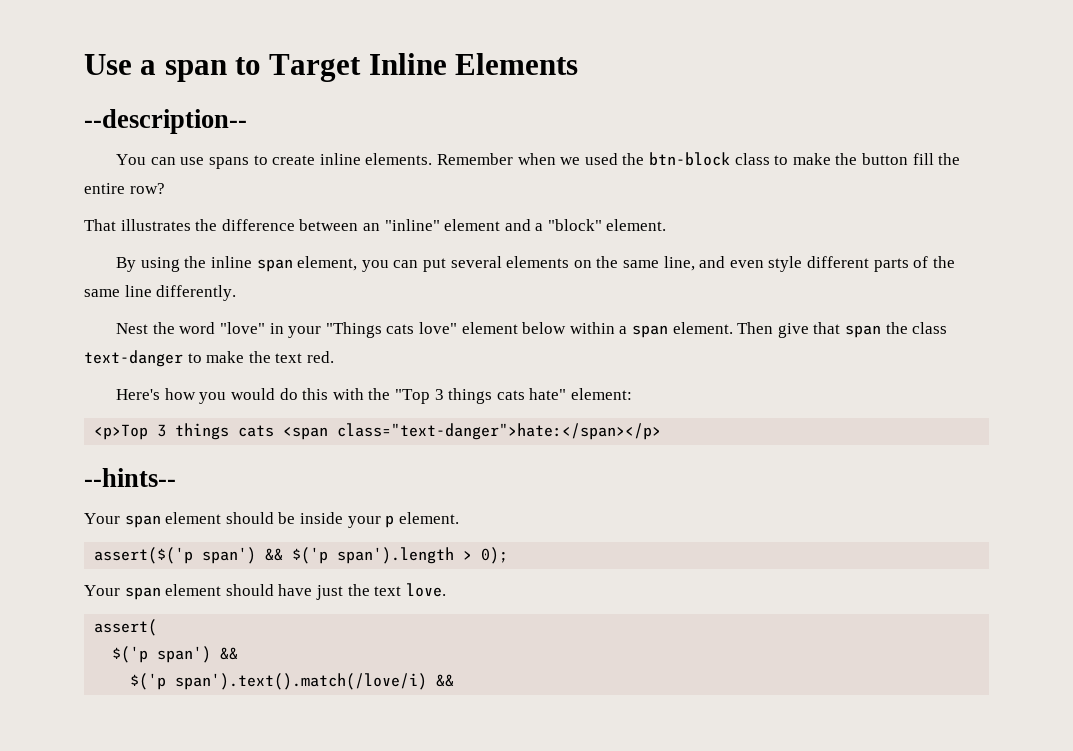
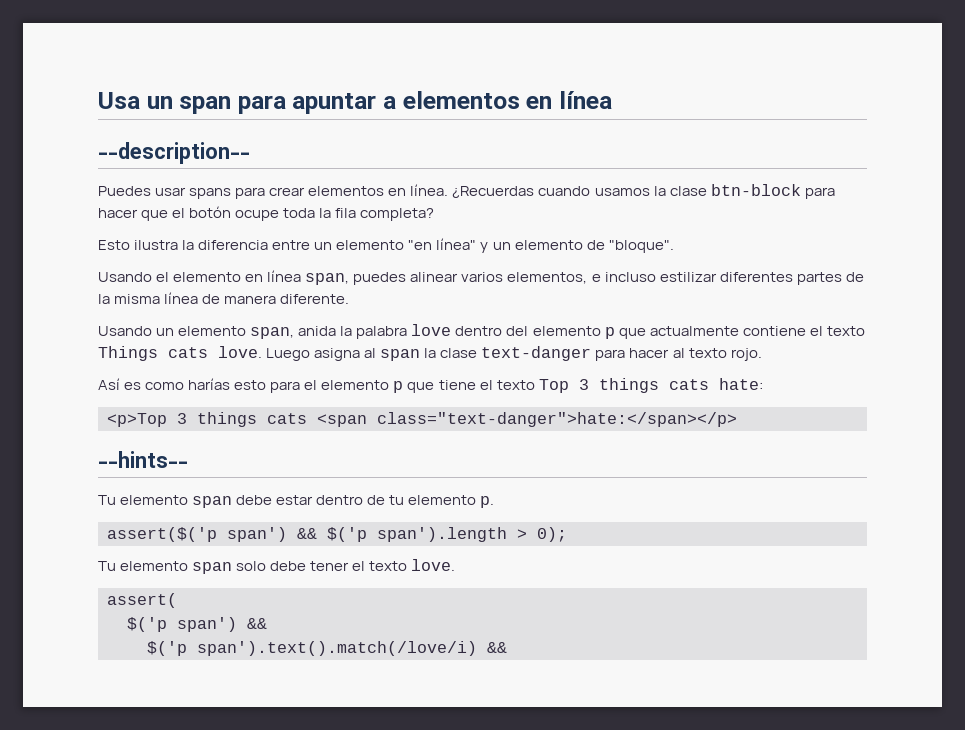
[84,53,579,82] [84,109,247,134] [116,152,961,169] [84,183,165,194] [84,219,667,231] [116,256,955,272] [84,285,237,301] [116,322,948,338] [84,350,334,367] [116,388,632,404] Use a span to Target Inline Elements // --description-- // You can use spans to create inline elements. Remember when we used the btn-block class to make the button fill the entire row? // That illustrates the difference between an "inline" element and a "block" element. // By using the inline span element, you can put several elements on the same line, and even style different parts of the same line differently. // Nest the word "love" in your "Things cats love" element below within a span element. Then give that span the class text-danger to make the text red. // Here's how you would do this with the "Top 3 things cats hate" element: -> [98,91,612,114] [98,142,250,164] [98,184,835,199] [98,206,435,221] [98,238,674,253] [98,270,864,285] [98,292,350,304] [98,324,865,339] [98,346,762,361] [98,378,763,393] Usa un span para apuntar a elementos en línea // --description-- // Puedes usar spans para crear elementos en línea. ¿Recuerdas cuando usamos la clase btn-block para hacer que el botón ocupe toda la fila completa? // Esto ilustra la diferencia entre un elemento "en línea" y un elemento de "bloque". // Usando el elemento en línea span, puedes alinear varios elementos, e incluso estilizar diferentes partes de la misma línea de manera diferente. // Usando un elemento span, anida la palabra love dentro del elemento p que actualmente contiene el texto Things cats love. Luego asigna al span la clase text-danger para hacer al texto rojo. // Así es como harías esto para el elemento p que tiene el texto Top 3 things cats hate:
[84,512,459,528] Your span element should be inside your p element. -> [98,495,495,508] Tu elemento span debe estar dentro de tu elemento p.
[84,584,402,600] Your span element should have just the text -> [98,561,408,574] Tu elemento span solo debe tener el texto

